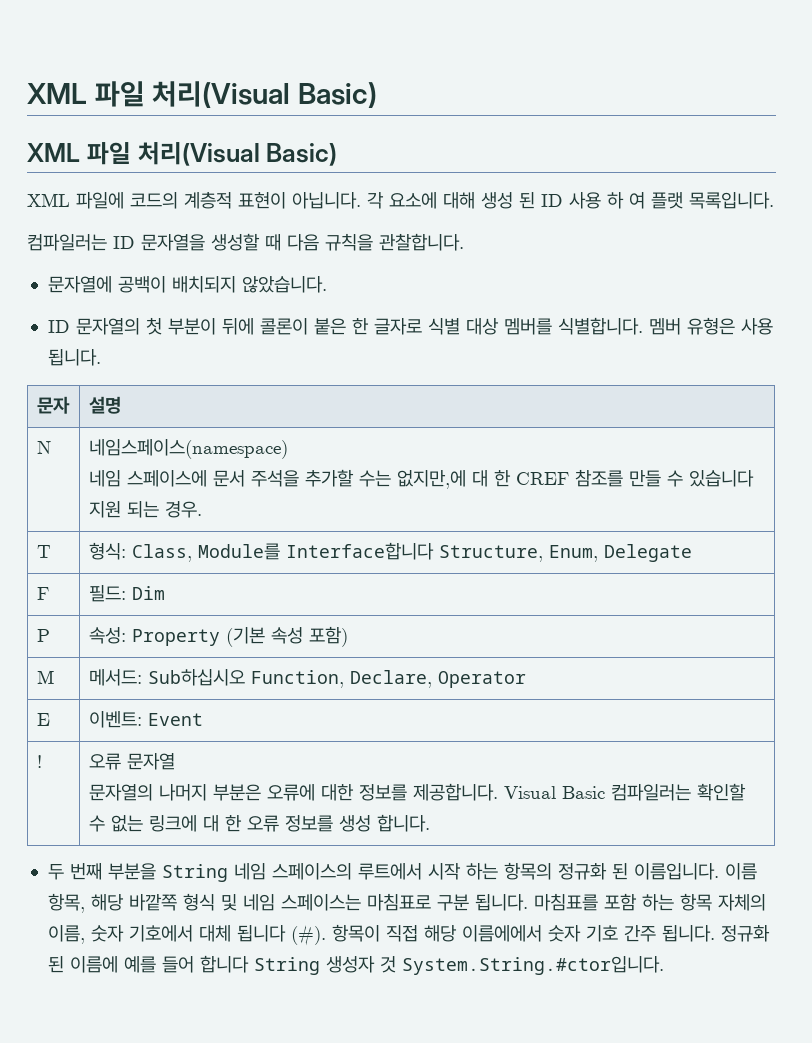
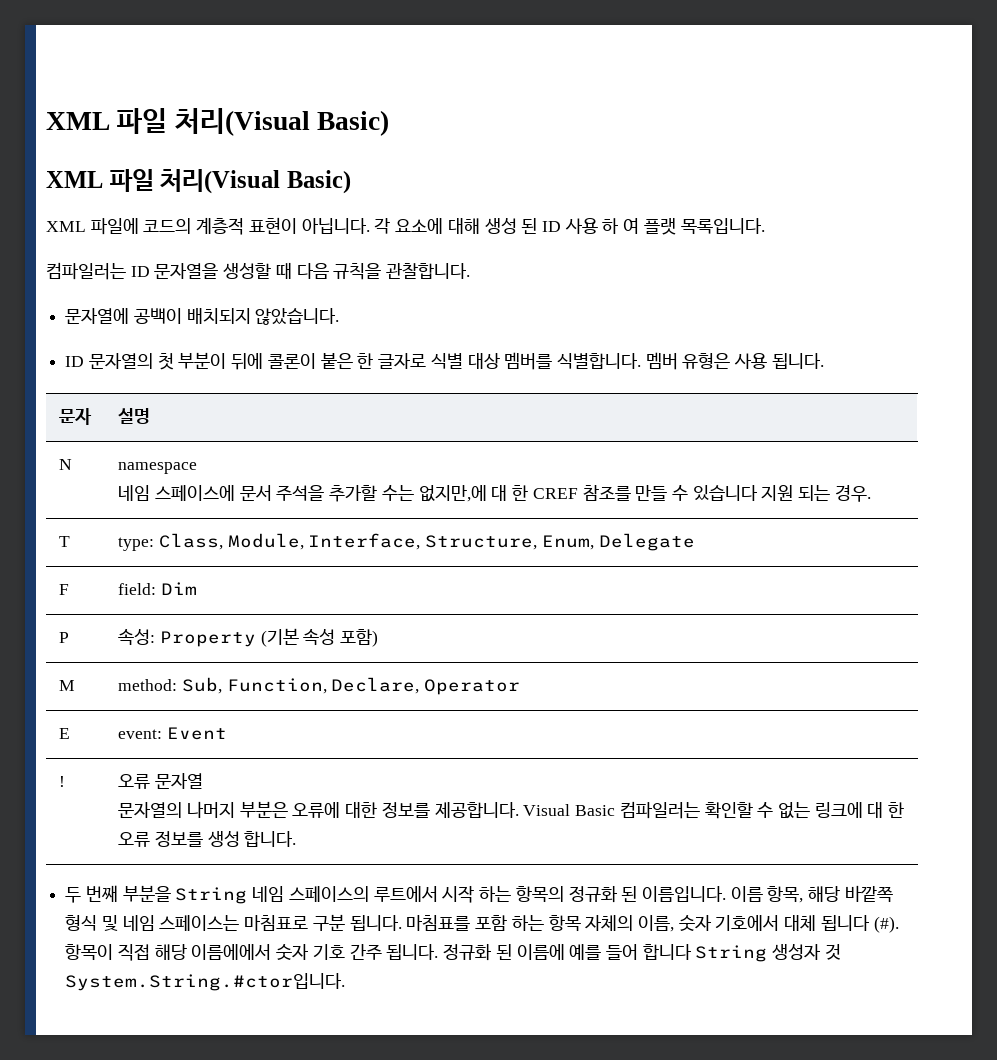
[88,439,288,459] 네임스페이스(namespace) -> [118,462,198,474] namespace
[88,542,434,562] 형식: Class, Module를 Interface합니다 -> [118,533,421,551] type: Class, Module, Interface,
[88,585,126,602] 필드: -> [118,583,157,595] field:
[88,669,245,686] 메서드: Sub하십시오 -> [118,677,223,694] method: Sub,
[88,711,142,728] 이벤트: -> [118,729,163,739] event:

